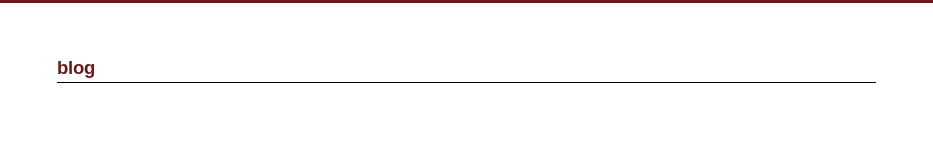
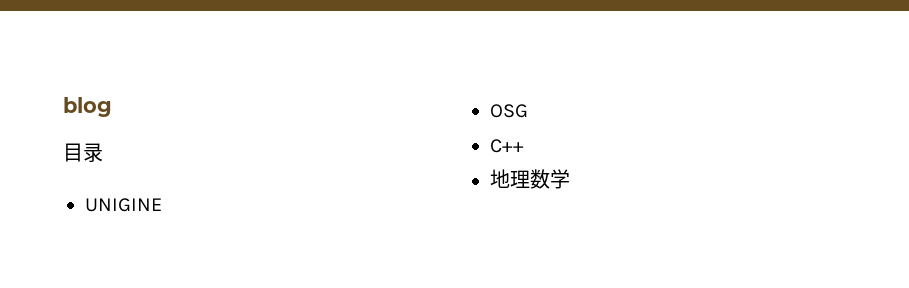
(95, 69) none -> [63,143,103,162] [85,198,162,212] [490,104,528,118] [490,139,524,153] [490,169,570,189] // 目录 // UNIGINE // OSG // C++ // 地理数学

